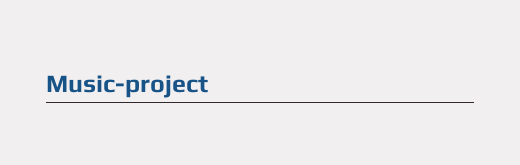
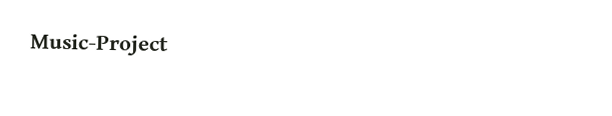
[46,75,208,98] Music-project -> [30,33,169,57] Music-Project

